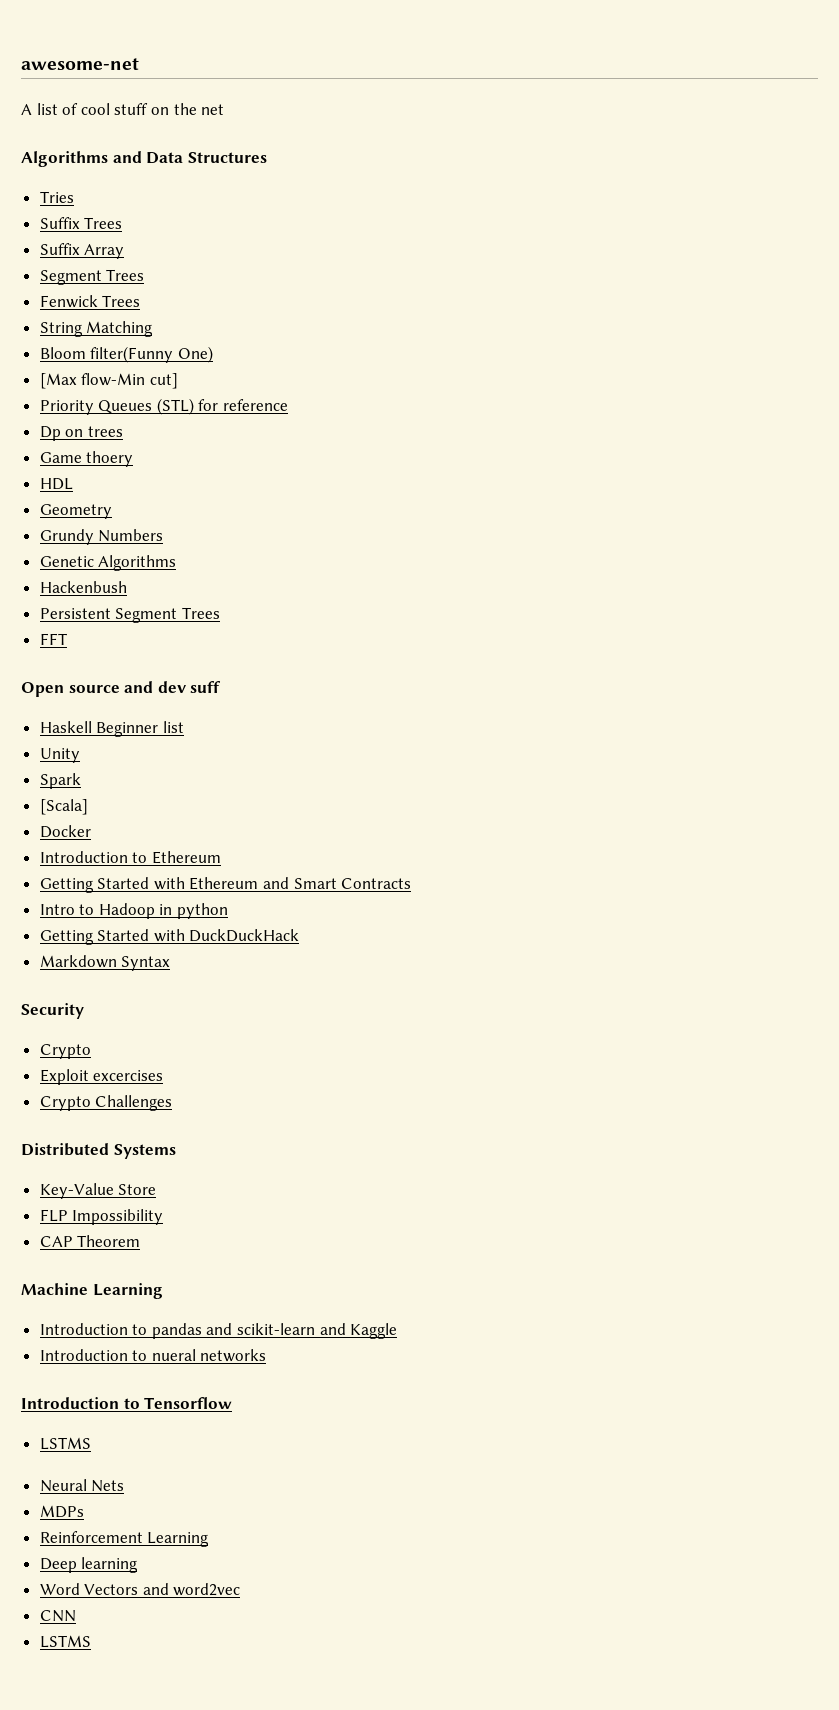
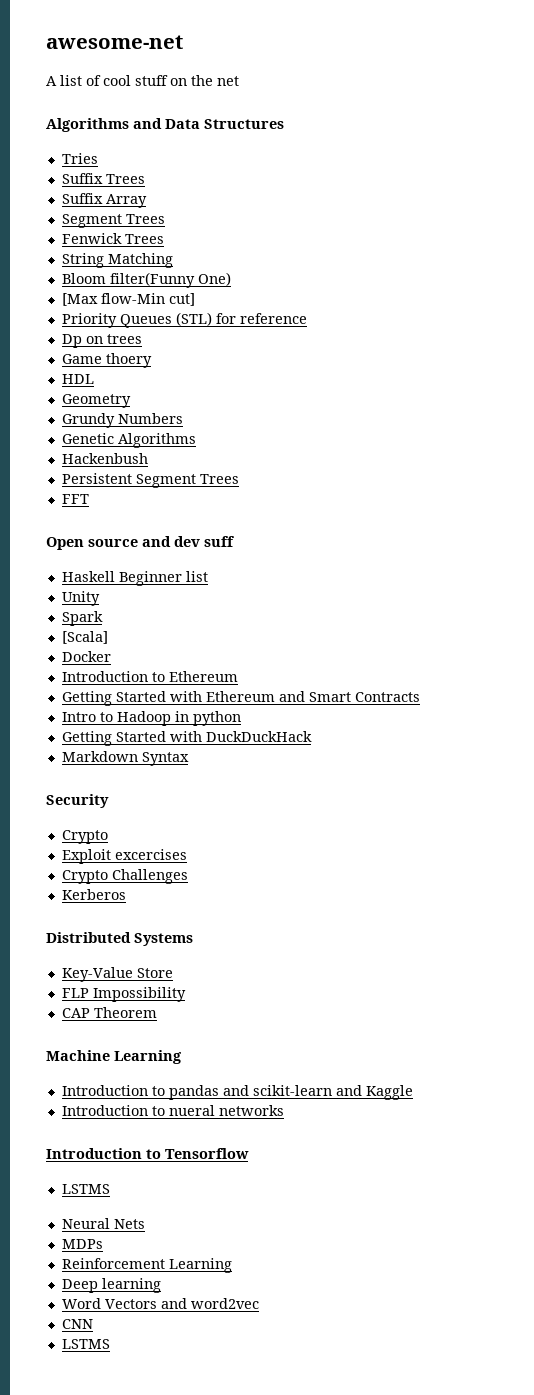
(173, 1103) none -> [61,889,126,900] // Kerberos

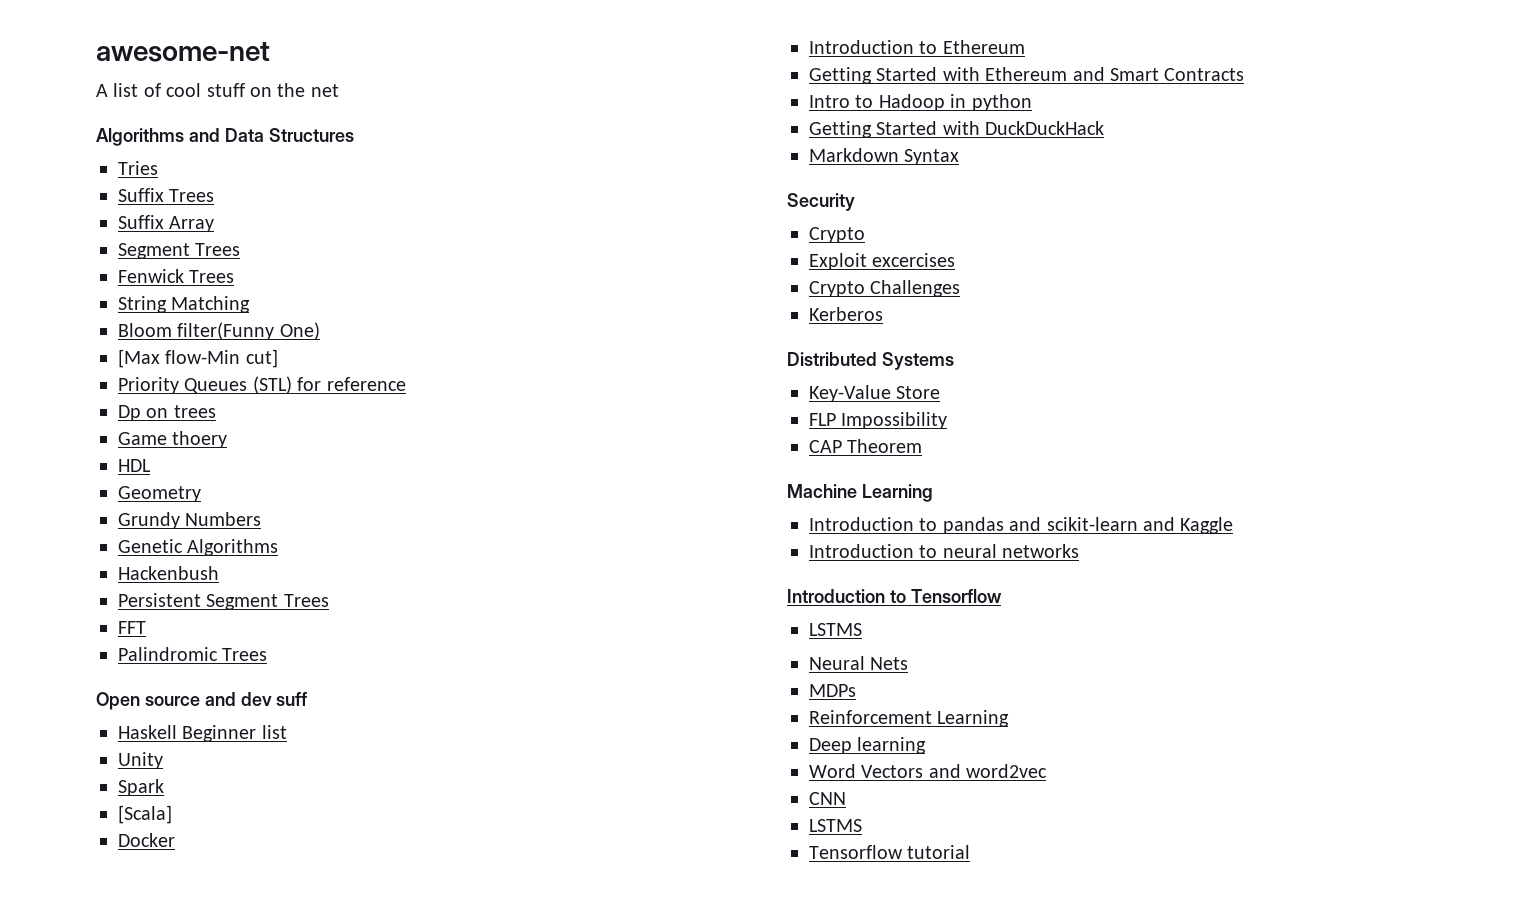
(89, 499) none -> [118,647,268,661] // Palindromic Trees
[168,1105,215,1116] nueral -> [942,544,997,558] neural
(110, 1344) none -> [809,845,971,859] // Tensorflow tutorial

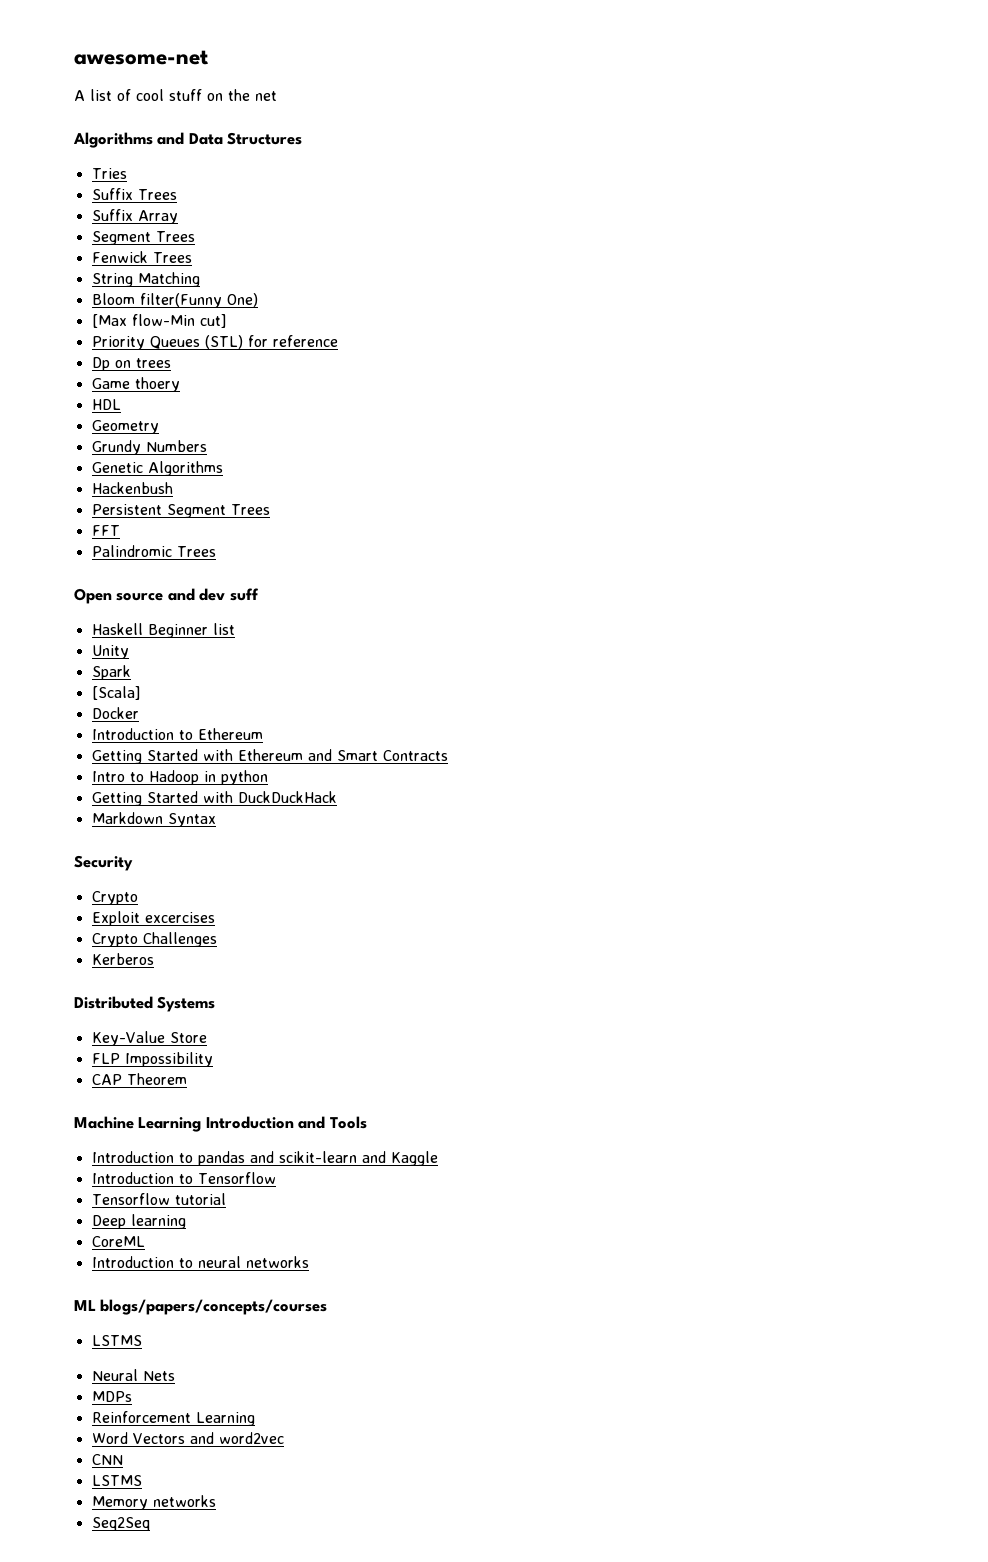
(933, 493) none -> [205,1116,367,1129] Introduction and Tools
(1234, 525) none -> [91,1172,276,1184] [91,1193,226,1205] [91,1214,186,1229] [91,1236,145,1247] // Introduction to Tensorflow // Tensorflow tutorial // Deep learning // CoreML
[787,589,1002,603] Introduction to Tensorflow -> [74,1299,328,1315] ML blogs/papers/concepts/courses
[809,737,927,754] // Deep learning -> (255, 1419) none
[809,845,971,859] Tensorflow tutorial -> [91,1495,216,1510] [91,1517,150,1531] Memory networks // Seq2Seq

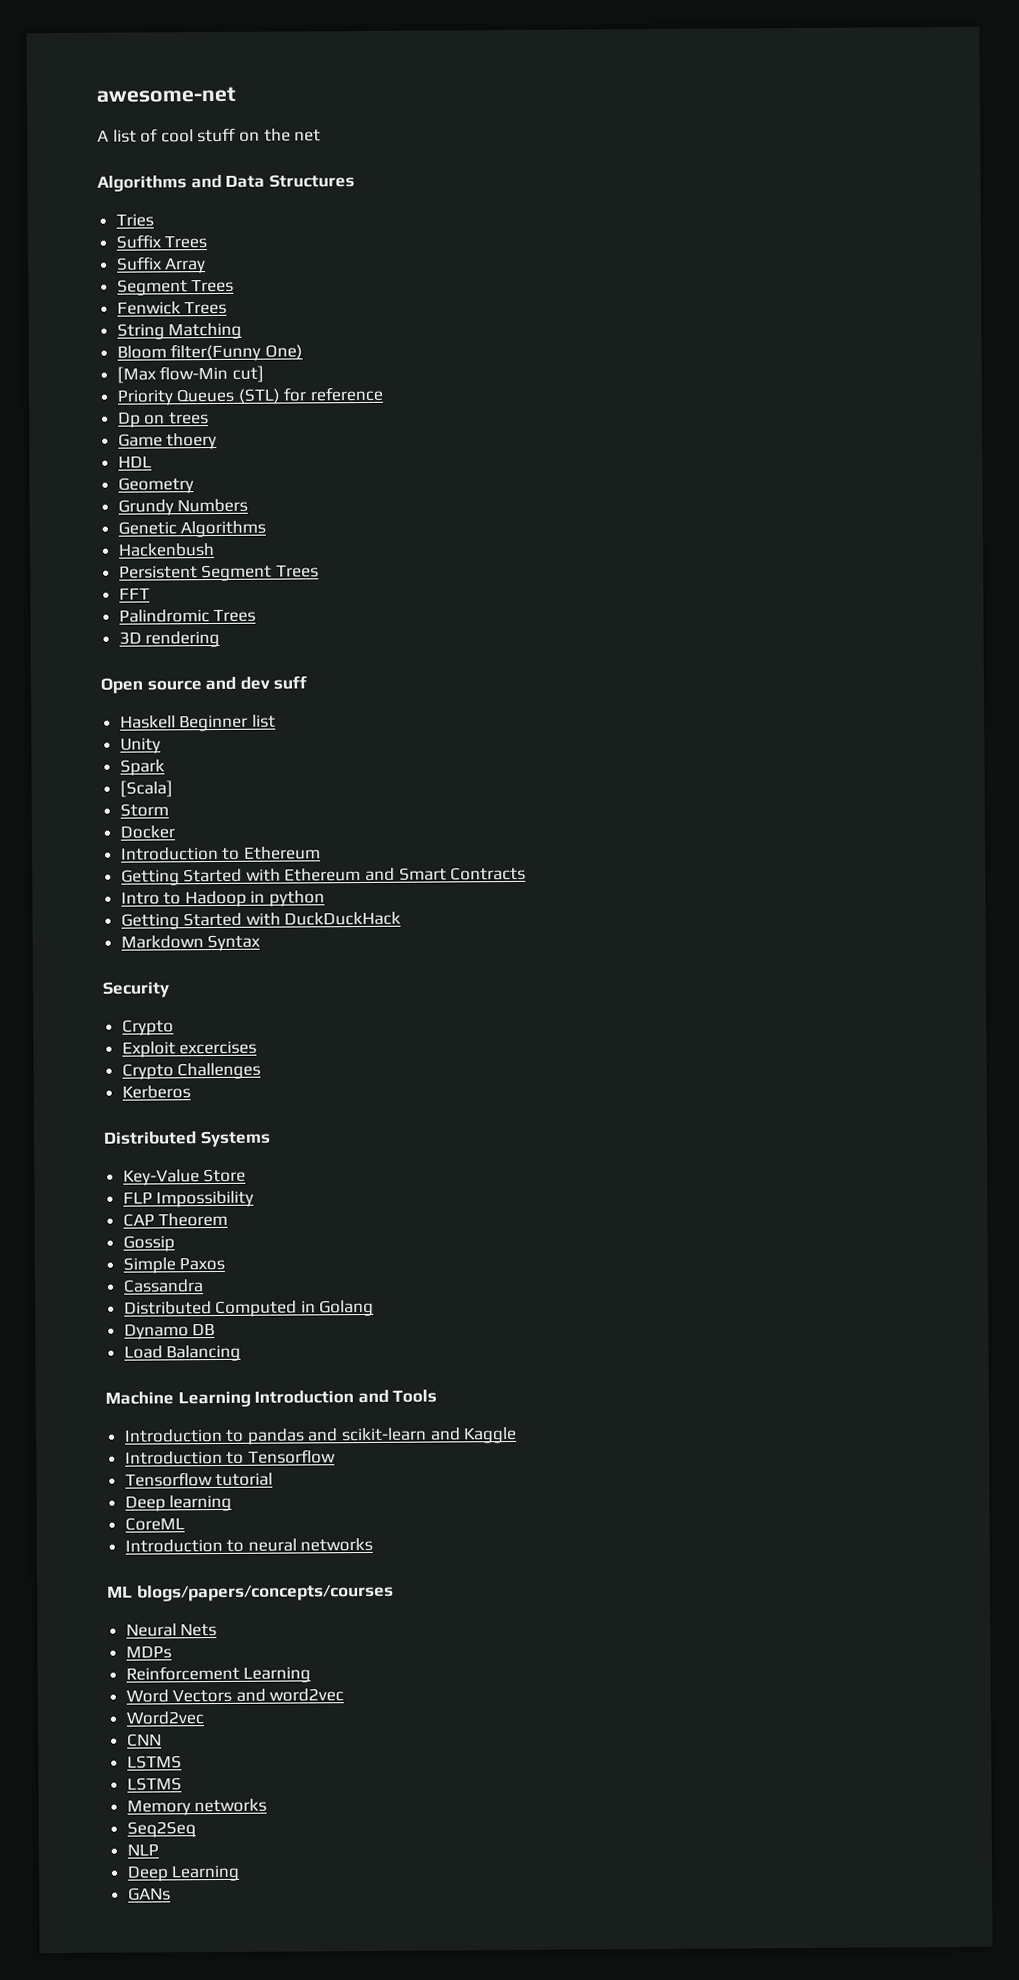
(216, 551) none -> [118,630,221,648] // 3D rendering
(141, 693) none -> [119,803,169,817] // Storm
(187, 1079) none -> [122,1235,175,1252] [122,1256,226,1274] [122,1279,204,1293] [123,1299,375,1318] [123,1323,216,1340] [123,1344,242,1362] // Gossip // Simple Paxos // Cassandra // Distributed Computed in Golang // Dynamo DB // Load Balancing
[91,1335,142,1346] // LSTMS -> (394, 1592) none
(284, 1438) none -> [125,1711,204,1725] // Word2vec
(142, 1480) none -> [126,1777,182,1791] // LSTMS
(150, 1524) none -> [126,1843,159,1856] [126,1864,241,1882] [127,1887,171,1901] // NLP // Deep Learning // GANs

